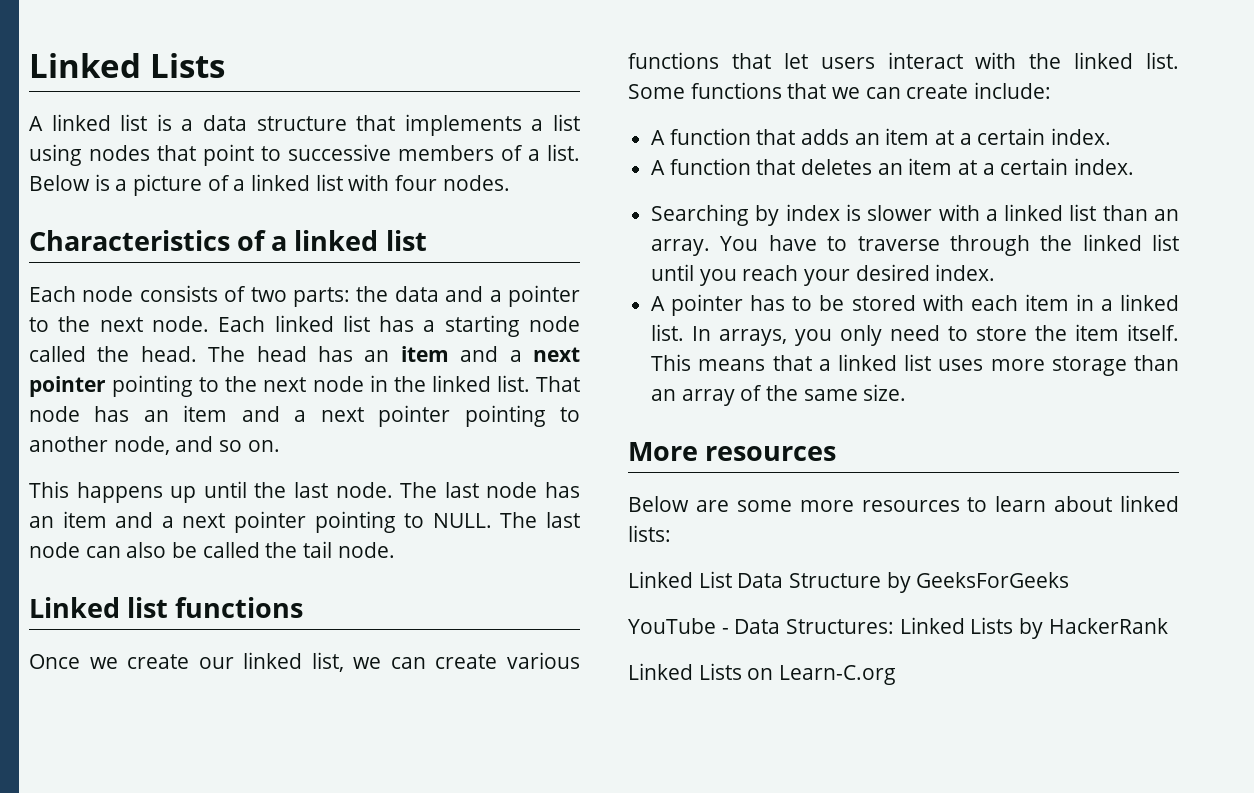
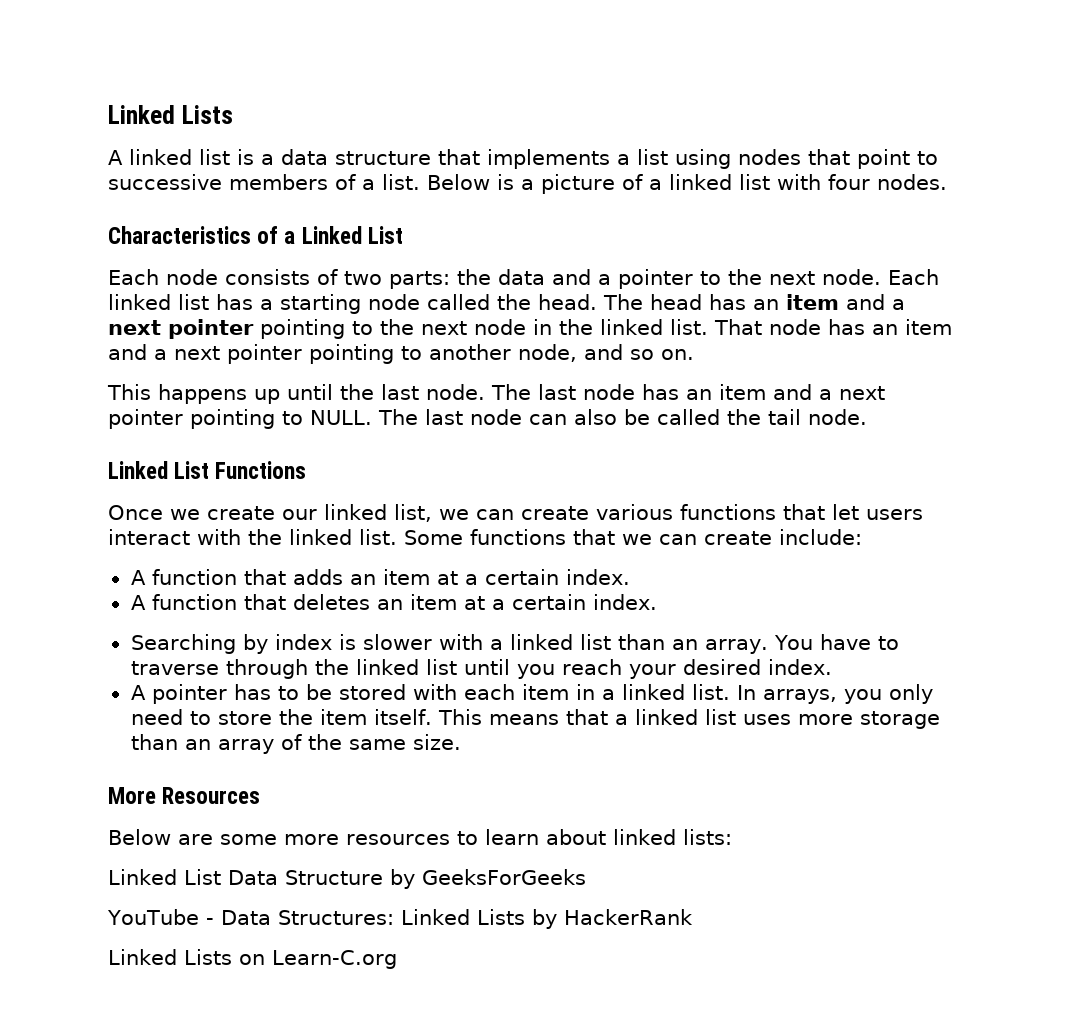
[294,230,427,251] linked list -> [301,226,403,244] Linked List
[127,597,304,618] list functions -> [174,461,307,479] List Functions
[705,446,837,461] resources -> [162,787,261,804] Resources

